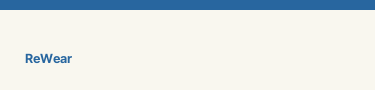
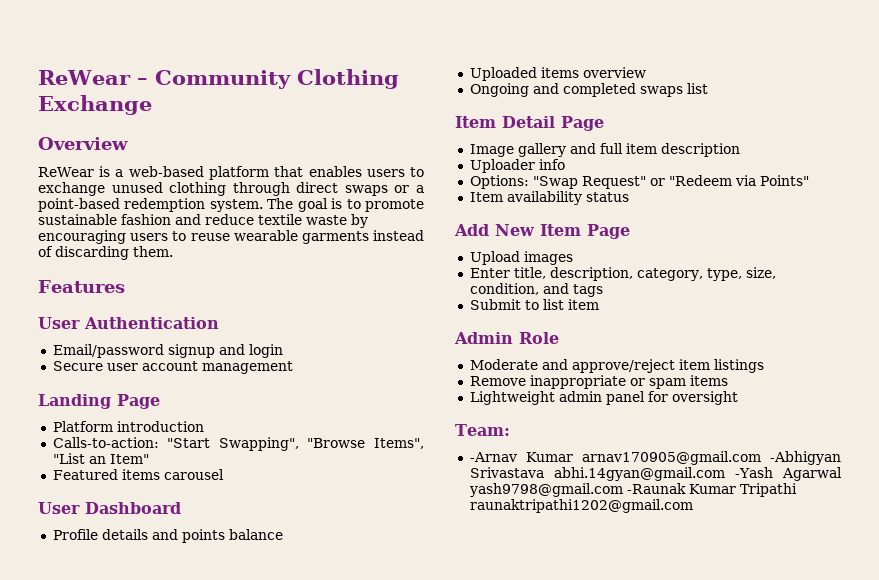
[25,53,72,64] ReWear -> [38,69,399,89] [38,95,152,115] [38,137,128,150] [38,166,424,180] [38,182,424,196] [38,198,425,212] [38,214,368,228] [38,230,424,244] [38,246,173,260] [38,280,125,293] [38,317,219,329] [52,344,283,358] [52,361,293,374] [38,394,160,409] [52,421,204,432] [52,437,424,451] [52,453,149,464] [52,469,224,480] [38,502,181,514] [52,529,283,543] [469,67,646,81] [469,83,708,97] [455,116,604,131] [469,143,740,157] [469,159,565,173] [469,175,809,189] [469,191,629,205] [454,224,630,239] [469,251,573,265] [469,267,776,281] [469,283,603,297] [469,299,599,310] [454,332,559,344] [469,359,764,373] [469,375,728,389] [469,391,738,405] [455,424,510,436] [469,451,841,465] [469,467,842,481] [468,483,797,497] [469,499,693,513] ReWear – Community Clothing Exchange // Overview // ReWear is a web-based platform that enables users to exchange unused clothing through direct swaps or a point-based redemption system. The goal is to promote sustainable fashion and reduce textile waste by encouraging users to reuse wearable garments instead of discarding them. // Features // User Authentication // Email/password signup and login // Secure user account management // Landing Page // Platform introduction // Calls-to-action: "Start Swapping", "Browse Items", "List an Item" // Featured items carousel // User Dashboard // Profile details and points balance // Uploaded items overview // Ongoing and completed swaps list // Item Detail Page // Image gallery and full item description // Uploader info // Options: "Swap Request" or "Redeem via Points" // Item availability status // Add New Item Page // Upload images // Enter title, description, category, type, size, condition, and tags // Submit to list item // Admin Role // Moderate and approve/reject item listings // Remove inappropriate or spam items // Lightweight admin panel for oversight // Team: // -Arnav Kumar arnav170905@gmail.com -Abhigyan Srivastava abhi.14gyan@gmail.com -Yash Agarwal yash9798@gmail.com -Raunak Kumar Tripathi raunaktripathi1202@gmail.com

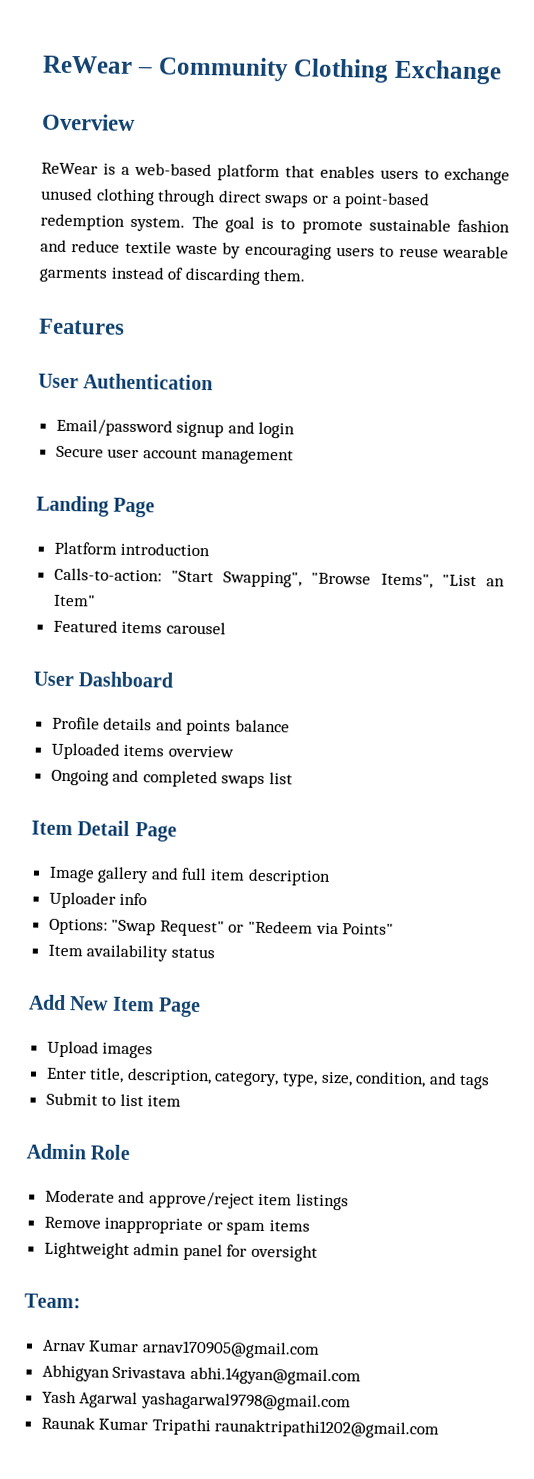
[469,452,517,462] -Arnav -> [41,1339,87,1352] Arnav
[770,451,841,465] -Abhigyan -> [41,1364,110,1382] // Abhigyan
[734,467,842,481] [468,483,686,497] -Yash Agarwal yash9798@gmail.com -Raunak -> [41,1390,351,1412] [40,1416,95,1430] // Yash Agarwal yashagarwal9798@gmail.com // Raunak

